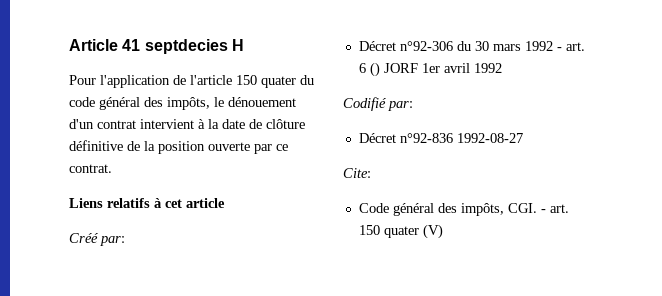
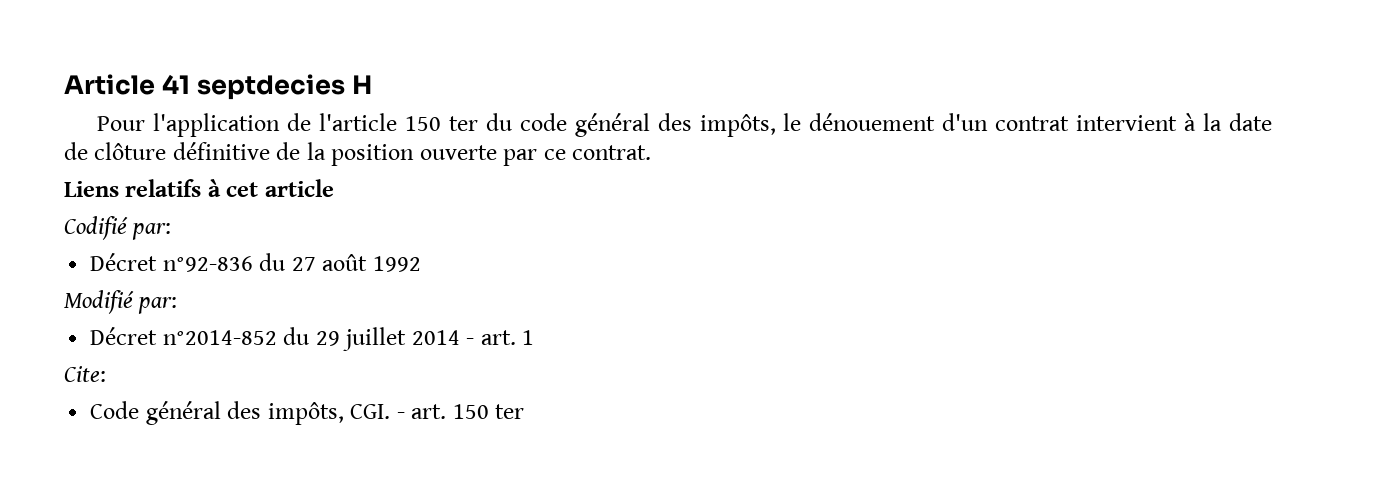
[261,76,296,88] quater -> [448,116,478,131] ter
[69,233,125,246] [358,41,585,51] [358,62,502,77] [343,97,413,111] [358,133,523,143] Créé par: // Décret n°92-306 du 30 mars 1992 - art. 6 () JORF 1er avril 1992 // Codifié par: // Décret n°92-836 1992-08-27 -> [64,216,172,240] [90,253,421,272] [64,290,178,314] [90,327,535,351] Codifié par: // Décret n°92-836 du 27 août 1992 // Modifié par: // Décret n°2014-852 du 29 juillet 2014 - art. 1
[383,224,443,239] quater (V) -> [495,404,525,419] ter

